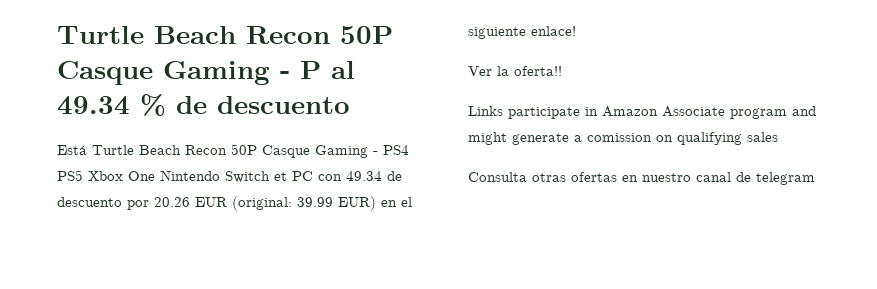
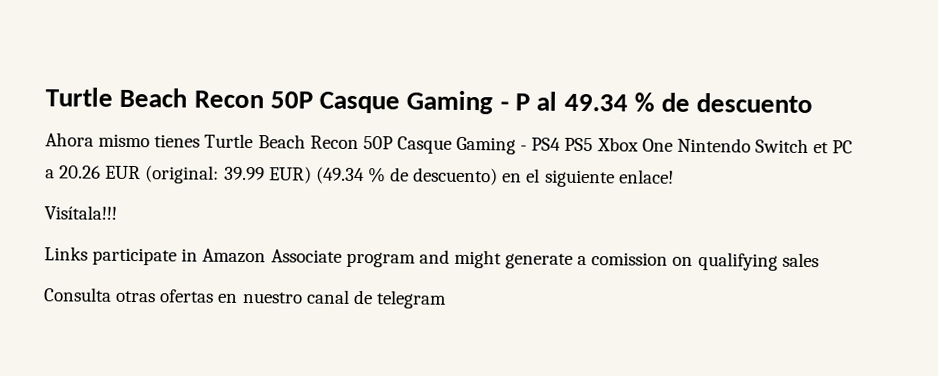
[57,145,87,155] Está -> [45,132,201,148] Ahora mismo tienes
[318,171,402,181] [57,197,149,210] con 49.34 de descuento por -> [45,169,55,179] a
(376, 203) none -> [315,166,499,186] (49.34 % de descuento)
[468,66,562,76] Ver la oferta!! -> [44,205,117,220] Visítala!!!

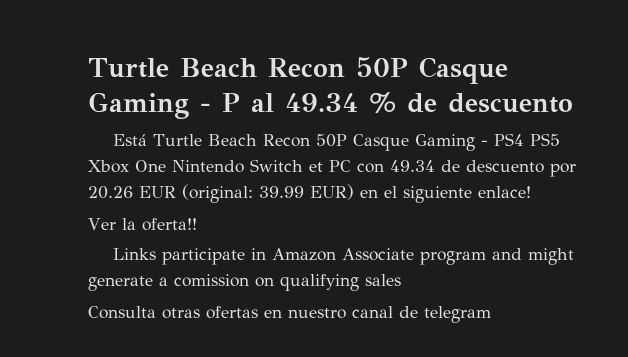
[45,132,201,148] Ahora mismo tienes -> [112,134,147,146] Está
[45,169,55,179] a -> [357,160,576,177] con 49.34 de descuento por
[315,166,499,186] (49.34 % de descuento) -> (354, 192) none
[44,205,117,220] Visítala!!! -> [88,218,197,231] Ver la oferta!!

